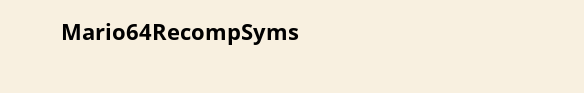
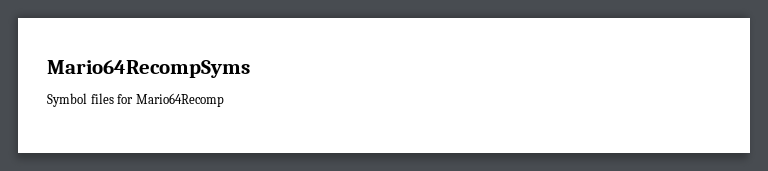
(299, 34) none -> [47,93,224,107] // Symbol files for Mario64Recomp

